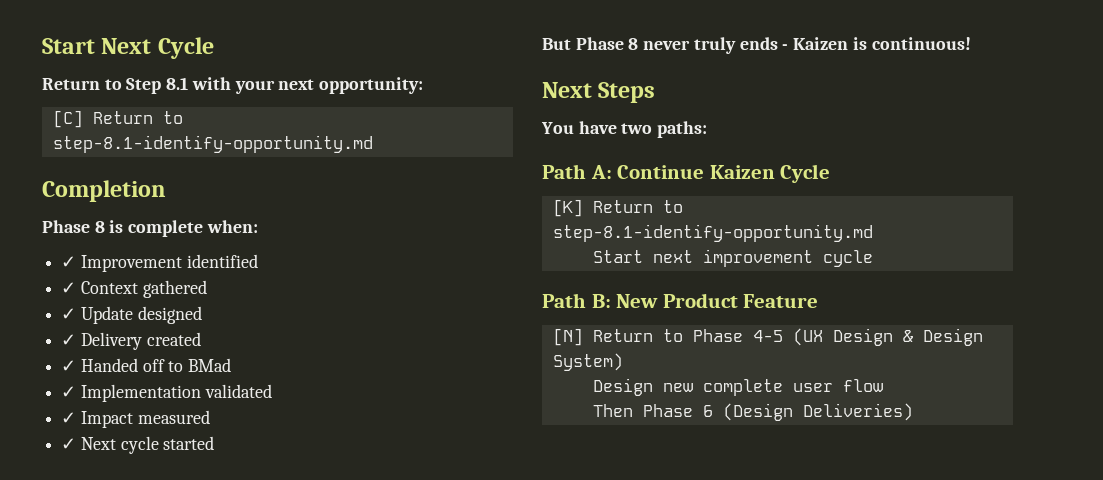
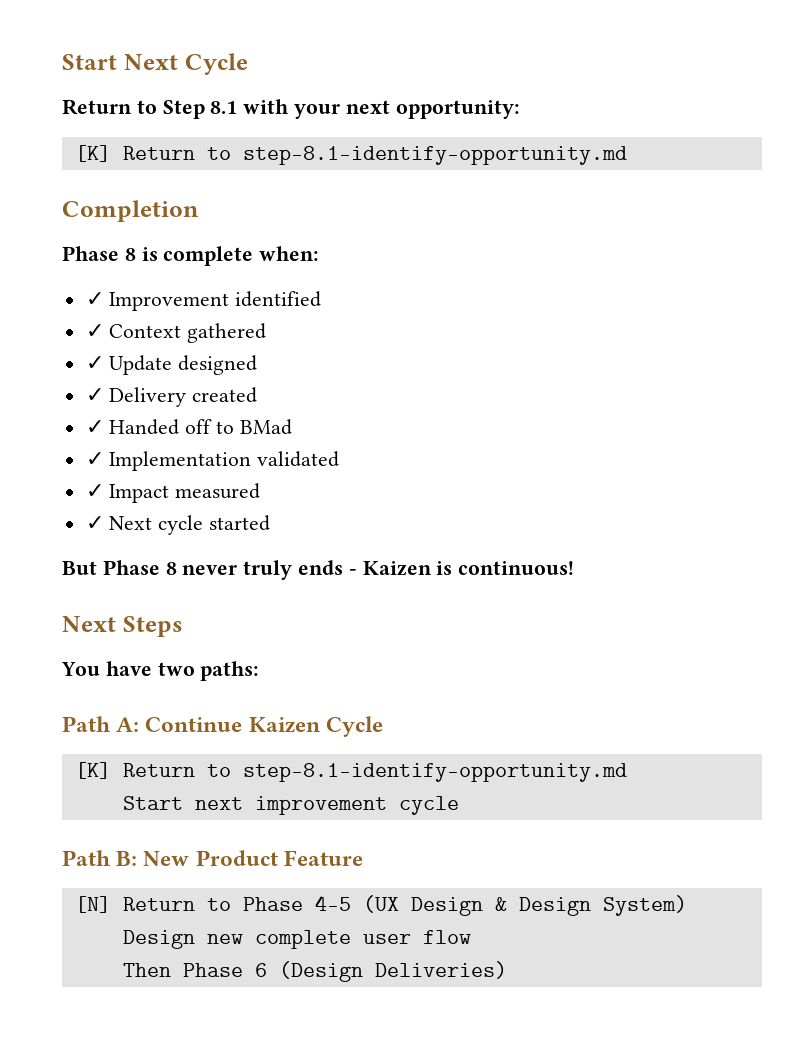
[52,110,83,128] [C] -> [74,145,111,162] [K]

